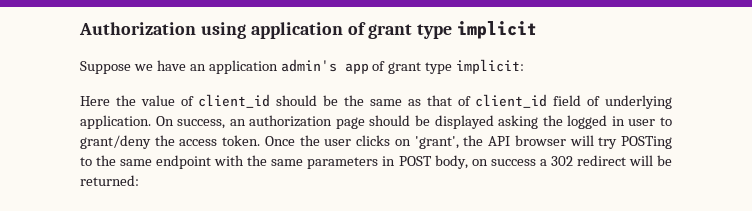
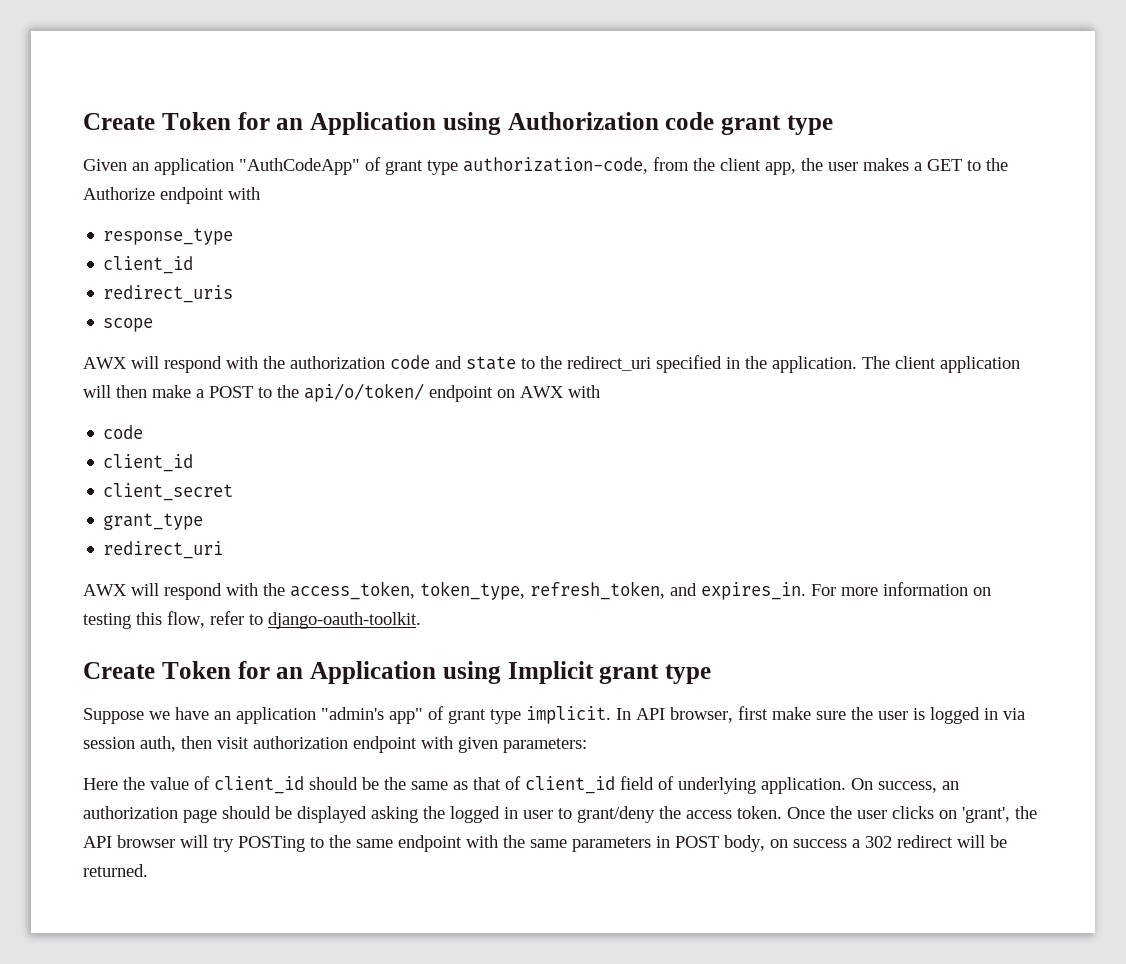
[79,21,538,39] Authorization using application of grant type implicit -> [83,112,833,135] [83,157,1008,175] [83,187,260,204] [103,228,234,245] [103,256,194,274] [103,285,234,303] [103,318,154,332] [83,355,1020,373] [83,383,600,402] [103,425,144,439] [103,454,194,472] [103,483,234,501] [103,513,204,530] [103,541,224,559] [83,581,991,600] [83,611,421,629] [83,661,711,684] Create Token for an Application using Authorization code grant type // Given an application "AuthCodeApp" of grant type authorization-code, from the client app, the user makes a GET to the Authorize endpoint with // response_type // client_id // redirect_uris // scope // AWX will respond with the authorization code and state to the redirect_uri specified in the application. The client application will then make a POST to the api/o/token/ endpoint on AWX with // code // client_id // client_secret // grant_type // redirect_uri // AWX will respond with the access_token, token_type, refresh_token, and expires_in. For more information on testing this flow, refer to django-oauth-toolkit. // Create Token for an Application using Implicit grant type
[280,59,525,74] admin's app of grant type implicit: -> [321,706,1025,724] [83,736,587,753] "admin's app" of grant type implicit. In API browser, first make sure the user is logged in via session auth, then visit authorization endpoint with given parameters:
[80,175,139,186] returned: -> [83,864,148,877] returned.

